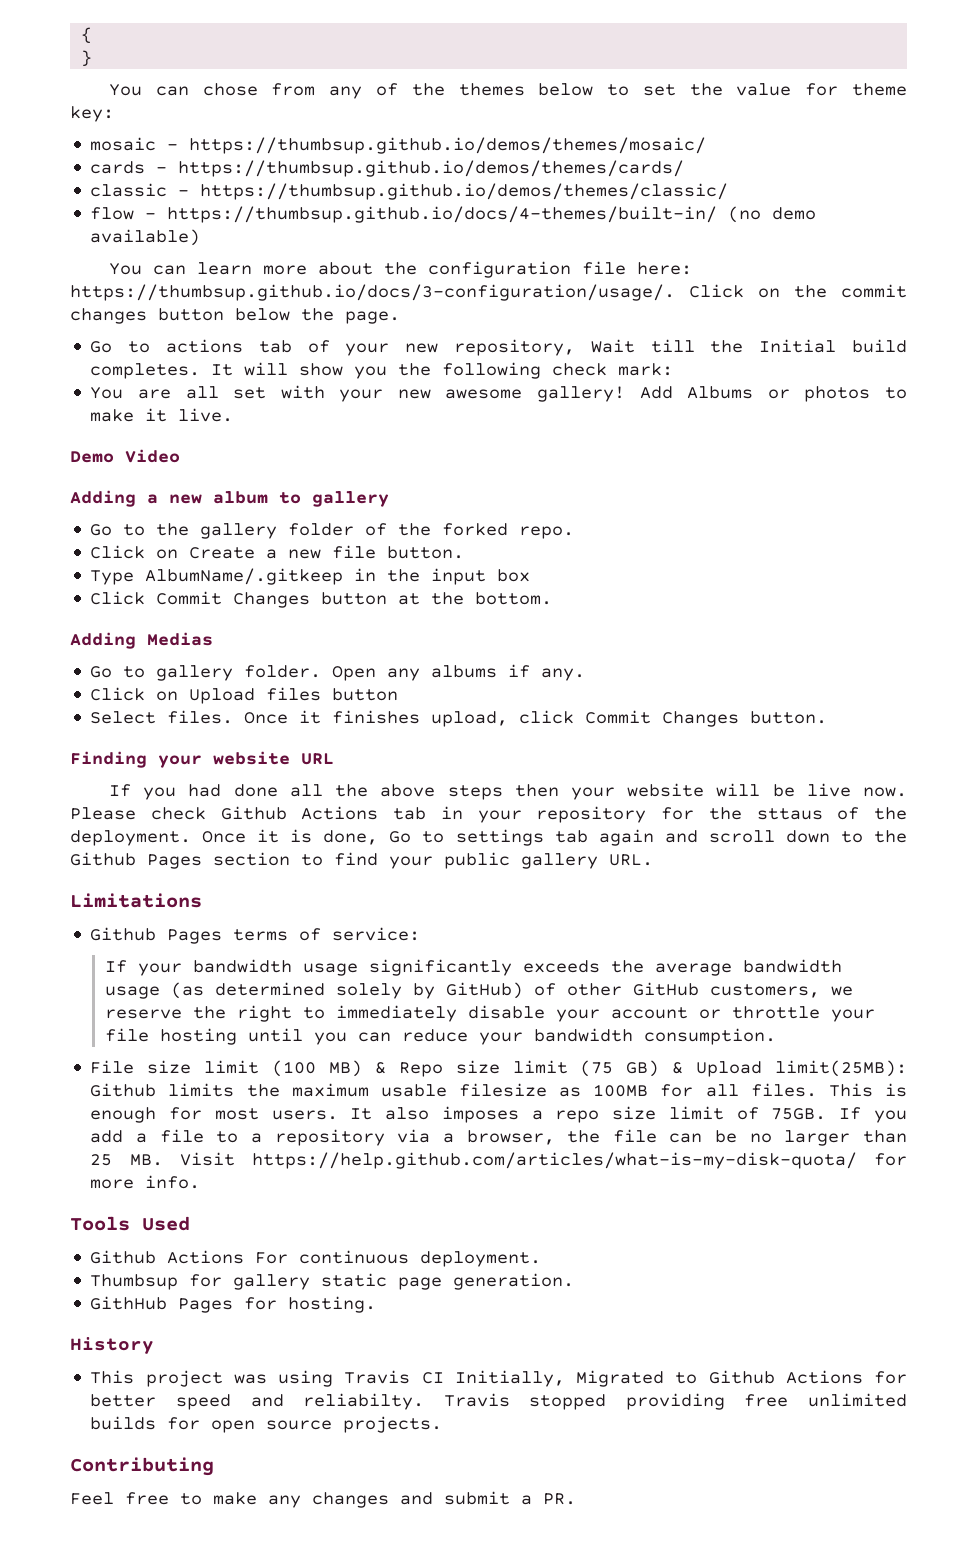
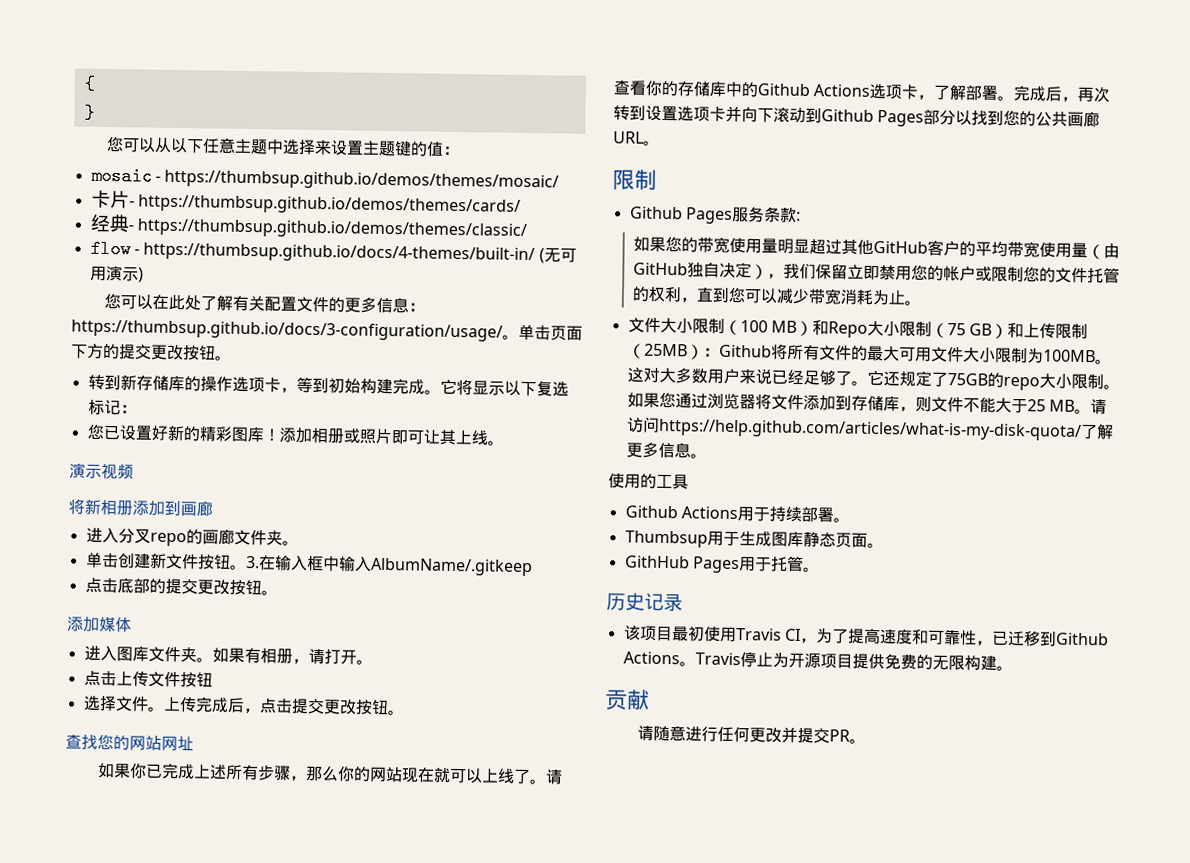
[109,83,908,99] [70,106,114,122] You can chose from any of the themes below to set the value for theme key: -> [105,135,460,157] 您可以从以下任意主题中选择来设置主题键的值：
[90,161,146,174] cards -> [90,189,130,209] 卡片
[90,183,168,197] classic -> [89,213,130,233] 经典
[728,206,817,223] [90,229,201,246] [109,261,693,278] [70,284,907,301] [70,308,400,324] [90,339,907,356] [90,362,674,379] [90,385,907,402] [90,408,234,422] [70,449,180,463] [70,490,389,507] [90,523,575,539] [90,545,465,559] [90,568,531,585] [90,591,553,608] [70,632,213,649] [90,664,586,681] [90,687,399,704] [90,710,828,727] [70,751,334,768] [109,783,907,800] [70,806,907,823] [70,829,907,846] [70,852,653,869] [70,893,202,908] [90,927,421,944] [104,959,842,976] [104,982,853,999] [104,1005,875,1022] [104,1028,776,1045] [90,1060,907,1077] [90,1083,908,1097] [90,1106,907,1123] [90,1129,907,1146] [90,1152,907,1169] [90,1175,201,1189] [70,1216,190,1231] [90,1250,542,1267] [90,1273,575,1290] [90,1296,377,1313] [70,1337,154,1354] [90,1370,907,1387] [90,1393,907,1410] [90,1416,443,1433] [70,1457,214,1476] [70,1491,576,1508] (no demo available) // You can learn more about the configuration file here: https://thumbsup.github.io/docs/3-configuration/usage/. Click on the commit changes button below the page. // Go to actions tab of your new repository, Wait till the Initial build completes. It will show you the following check mark: // You are all set with your new awesome gallery! Add Albums or photos to make it live. // Demo Video // Adding a new album to gallery // Go to the gallery folder of the forked repo. // Click on Create a new file button. // Type AlbumName/.gitkeep in the input box // Click Commit Changes button at the bottom. // Adding Medias // Go to gallery folder. Open any albums if any. // Click on Upload files button // Select files. Once it finishes upload, click Commit Changes button. // Finding your website URL // If you had done all the above steps then your website will be live now. Please check Github Actions tab in your repository for the sttaus of the deployment. Once it is done, Go to settings tab again and scroll down to the Github Pages section to find your public gallery URL. // Limitations // Github Pages terms of service: // If your bandwidth usage significantly exceeds the average bandwidth usage (as determined solely by GitHub) of other GitHub customers, we reserve the right to immediately disable your account or throttle your file hosting until you can reduce your bandwidth consumption. // File size limit (100 MB) & Repo size limit (75 GB) & Upload limit(25MB): Github limits the maximum usable filesize as 100MB for all files. This is enough for most users. It also imposes a repo size limit of 75GB. If you add a file to a repository via a browser, the file can be no larger than 25 MB. Visit https://help.github.com/articles/what-is-my-disk-quota/ for more info. // Tools Used // Github Actions For continuous deployment. // Thumbsup for gallery static page generation. // GithHub Pages for hosting. // History // This project was using Travis CI Initially, Migrated to Github Actions for better speed and reliabilty. Travis stopped providing free unlimited builds for open source projects. // Contributing // Feel free to make any changes and submit a PR. -> [538,247,577,264] [89,265,144,283] [103,292,425,314] [71,319,583,342] [70,343,232,361] [87,374,569,397] [87,399,137,416] [86,423,504,446] [69,462,134,480] [68,498,213,517] [85,527,299,547] [84,551,533,577] [84,577,278,596] [67,616,132,633] [83,645,373,665] [83,670,213,688] [82,695,404,716] [65,733,194,752] [96,762,563,785] [613,80,1111,103] [613,105,1101,128] [613,131,660,146] [612,169,657,191] [629,206,801,224] [632,235,1120,260] [632,261,1120,284] [631,286,921,306] [627,317,1089,340] [627,343,1112,365] [626,367,1120,391] [626,391,1107,415] [625,416,1114,441] [625,441,707,459] [608,473,689,490] [624,505,850,523] [624,530,884,549] [624,555,820,574] [606,592,683,612] [623,625,1109,647] [622,651,1013,672] [605,689,650,711] [636,725,866,744] (无可用演示) // 您可以在此处了解有关配置文件的更多信息：https://thumbsup.github.io/docs/3-configuration/usage/。单击页面下方的提交更改按钮。 // 转到新存储库的操作选项卡，等到初始构建完成。它将显示以下复选标记： // 您已设置好新的精彩图库！添加相册或照片即可让其上线。 // 演示视频 // 将新相册添加到画廊 // 进入分叉repo的画廊文件夹。 // 单击创建新文件按钮。3.在输入框中输入AlbumName/.gitkeep // 点击底部的提交更改按钮。 // 添加媒体 // 进入图库文件夹。如果有相册，请打开。 // 点击上传文件按钮 // 选择文件。上传完成后，点击提交更改按钮。 // 查找您的网站网址 // 如果你已完成上述所有步骤，那么你的网站现在就可以上线了。请查看你的存储库中的Github Actions选项卡，了解部署。完成后，再次转到设置选项卡并向下滚动到Github Pages部分以找到您的公共画廊URL。 // 限制 // Github Pages服务条款: // 如果您的带宽使用量明显超过其他GitHub客户的平均带宽使用量（由GitHub独自决定），我们保留立即禁用您的帐户或限制您的文件托管的权利，直到您可以减少带宽消耗为止。 // 文件大小限制（100 MB）和Repo大小限制（75 GB）和上传限制（25MB）：Github将所有文件的最大可用文件大小限制为100MB。这对大多数用户来说已经足够了。它还规定了75GB的repo大小限制。如果您通过浏览器将文件添加到存储库，则文件不能大于25 MB。请访问https://help.github.com/articles/what-is-my-disk-quota/了解更多信息。 // 使用的工具 // Github Actions用于持续部署。 // Thumbsup用于生成图库静态页面。 // GithHub Pages用于托管。 // 历史记录 // 该项目最初使用Travis CI，为了提高速度和可靠性，已迁移到Github Actions。Travis停止为开源项目提供免费的无限构建。 // 贡献 // 请随意进行任何更改并提交PR。

